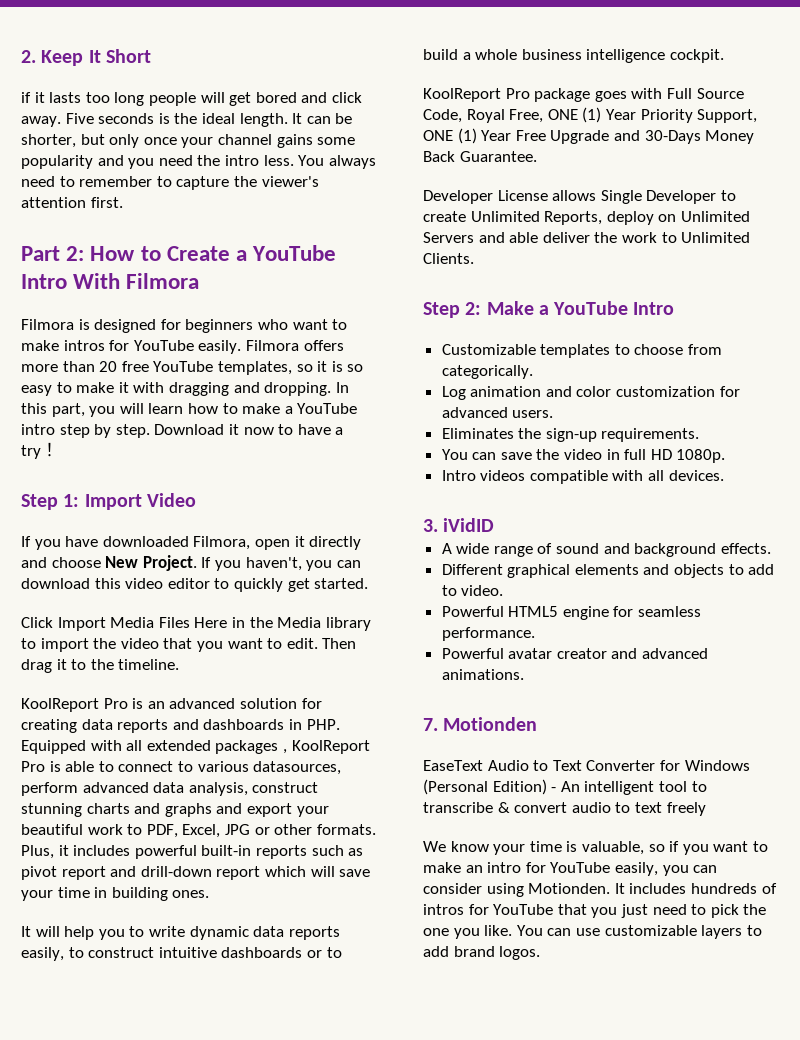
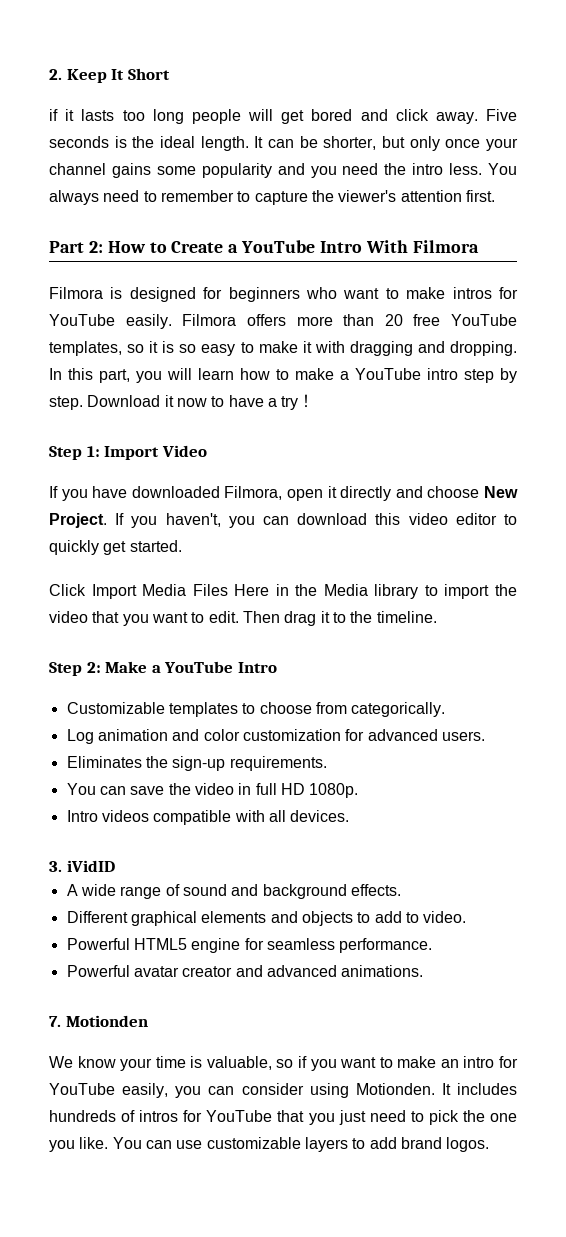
[21,698,322,712] [21,719,340,733] [21,740,370,754] [21,761,342,775] [21,782,319,796] [21,803,329,817] [21,824,376,838] [21,845,364,859] [21,866,371,880] [21,887,210,901] [21,926,340,940] [21,947,342,961] [423,49,724,63] [423,88,744,102] [423,107,758,123] [423,128,755,144] [423,151,537,162] [423,190,736,204] [423,211,750,225] [423,232,751,243] [423,253,474,264] // KoolReport Pro is an advanced solution for creating data reports and dashboards in PHP. Equipped with all extended packages , KoolReport Pro is able to connect to various datasources, perform advanced data analysis, construct stunning charts and graphs and export your beautiful work to PDF, Excel, JPG or other formats. Plus, it includes powerful built-in reports such as pivot report and drill-down report which will save your time in building ones. // It will help you to write dynamic data reports easily, to construct intuitive dashboards or to build a whole business intelligence cockpit. // KoolReport Pro package goes with Full Source Code, Royal Free, ONE (1) Year Priority Support, ONE (1) Year Free Upgrade and 30-Days Money Back Guarantee. // Developer License allows Single Developer to create Unlimited Reports, deploy on Unlimited Servers and able deliver the work to Unlimited Clients. -> (437, 617) none
[423,760,750,771] [423,779,707,795] [423,802,706,816] // EaseText Audio to Text Converter for Windows (Personal Edition) - An intelligent tool to transcribe & convert audio to text freely -> (148, 1021) none

